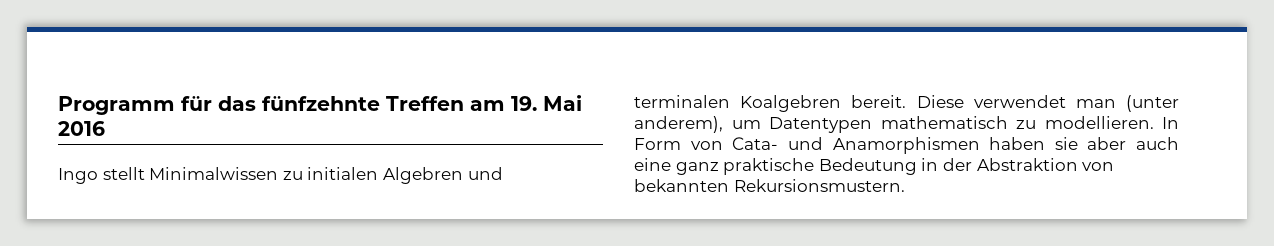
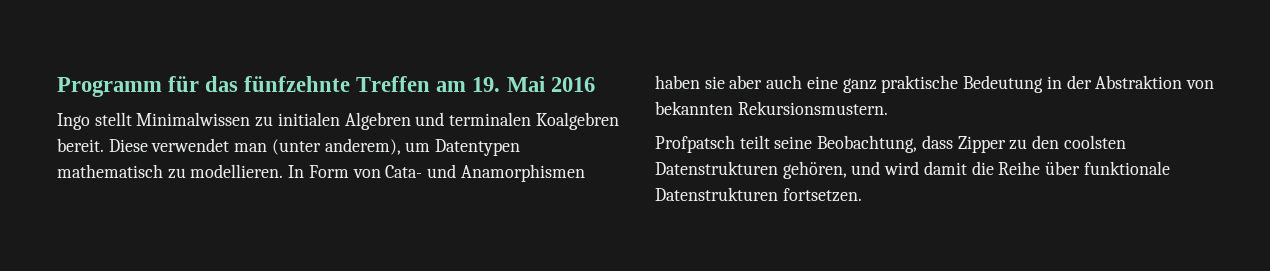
(905, 185) none -> [655,135,1126,153] [655,161,1170,179] [655,187,862,202] // Profpatsch teilt seine Beobachtung, dass Zipper zu den coolsten Datenstrukturen gehören, und wird damit die Reihe über funktionale Datenstrukturen fortsetzen.

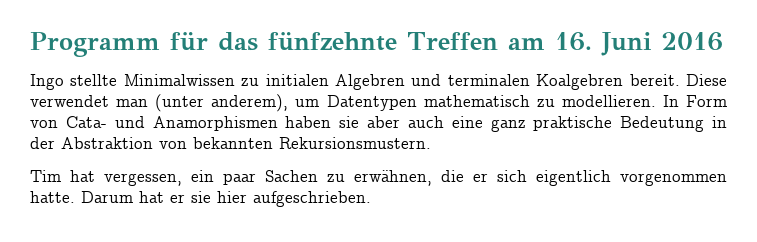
[472,76,545,92] 19. Mai -> [554,32,651,56] 16. Juni
[94,112,132,126] stellt -> [70,74,118,86] stellte
[655,135,1126,153] [655,161,1170,179] [655,187,862,202] Profpatsch teilt seine Beobachtung, dass Zipper zu den coolsten Datenstrukturen gehören, und wird damit die Reihe über funktionale Datenstrukturen fortsetzen. -> [30,170,727,186] [30,191,371,207] Tim hat vergessen, ein paar Sachen zu erwähnen, die er sich eigentlich vorgenommen hatte. Darum hat er sie hier aufgeschrieben.

